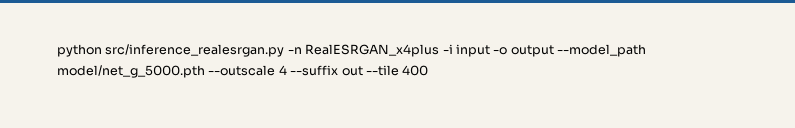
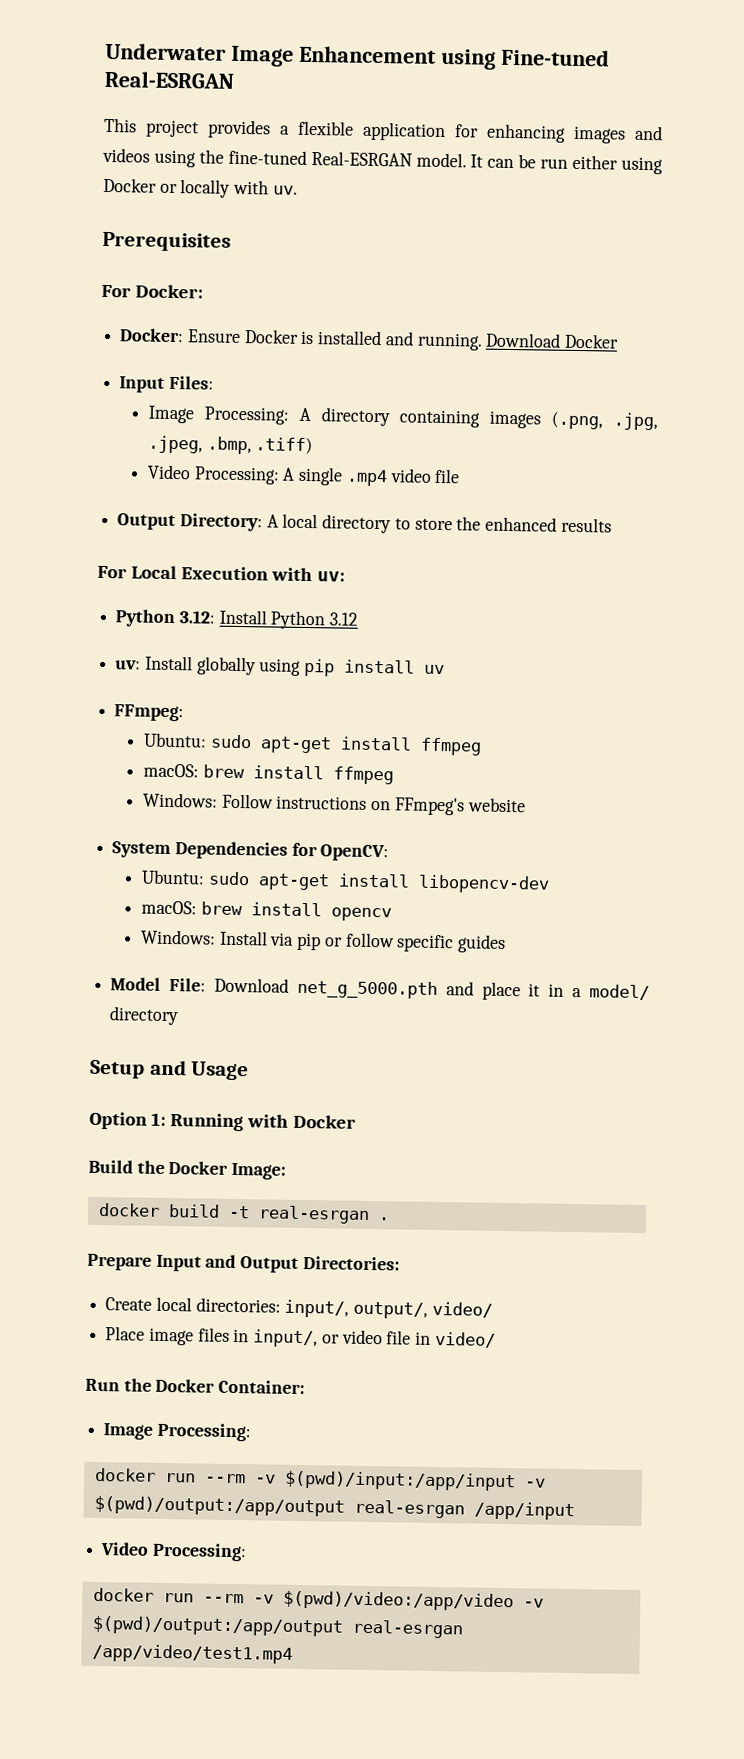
[57,44,646,57] [57,65,429,78] python src/inference_realesrgan.py -n RealESRGAN_x4plus -i input -o output --model_path model/net_g_5000.pth --outscale 4 --suffix out --tile 400 -> [105,42,610,70] [104,70,234,89] [104,117,663,144] [102,147,664,175] [103,177,298,198] [102,231,231,252] [101,284,204,299] [119,328,620,351] [119,375,214,393] [147,405,658,431] [147,435,314,455] [146,464,461,487] [117,513,612,534] [97,565,345,582] [115,609,359,630] [115,655,446,677] [114,704,185,722] [142,732,482,756] [142,763,394,785] [142,792,526,816] [112,841,390,862] [140,869,550,894] [140,900,392,922] [140,929,507,953] [110,977,650,1001] [109,1006,180,1026] [90,1059,250,1081] [89,1111,356,1132] [88,1159,287,1180] [97,1202,389,1224] [87,1253,400,1273] [105,1296,493,1319] [105,1326,496,1348] [85,1378,306,1395] [103,1422,251,1442] [94,1467,546,1492] [93,1495,575,1521] [100,1542,247,1562] [92,1587,544,1612] [91,1615,464,1639] [91,1643,293,1664] Underwater Image Enhancement using Fine-tuned Real-ESRGAN // This project provides a flexible application for enhancing images and videos using the fine-tuned Real-ESRGAN model. It can be run either using Docker or locally with uv. // Prerequisites // For Docker: // Docker: Ensure Docker is installed and running. Download Docker // Input Files: // Image Processing: A directory containing images (.png, .jpg, .jpeg, .bmp, .tiff) // Video Processing: A single .mp4 video file // Output Directory: A local directory to store the enhanced results // For Local Execution with uv: // Python 3.12: Install Python 3.12 // uv: Install globally using pip install uv // FFmpeg: // Ubuntu: sudo apt-get install ffmpeg // macOS: brew install ffmpeg // Windows: Follow instructions on FFmpeg's website // System Dependencies for OpenCV: // Ubuntu: sudo apt-get install libopencv-dev // macOS: brew install opencv // Windows: Install via pip or follow specific guides // Model File: Download net_g_5000.pth and place it in a model/ directory // Setup and Usage // Option 1: Running with Docker // Build the Docker Image: // docker build -t real-esrgan . // Prepare Input and Output Directories: // Create local directories: input/, output/, video/ // Place image files in input/, or video file in video/ // Run the Docker Container: // Image Processing: // docker run --rm -v $(pwd)/input:/app/input -v $(pwd)/output:/app/output real-esrgan /app/input // Video Processing: // docker run --rm -v $(pwd)/video:/app/video -v $(pwd)/output:/app/output real-esrgan /app/video/test1.mp4

